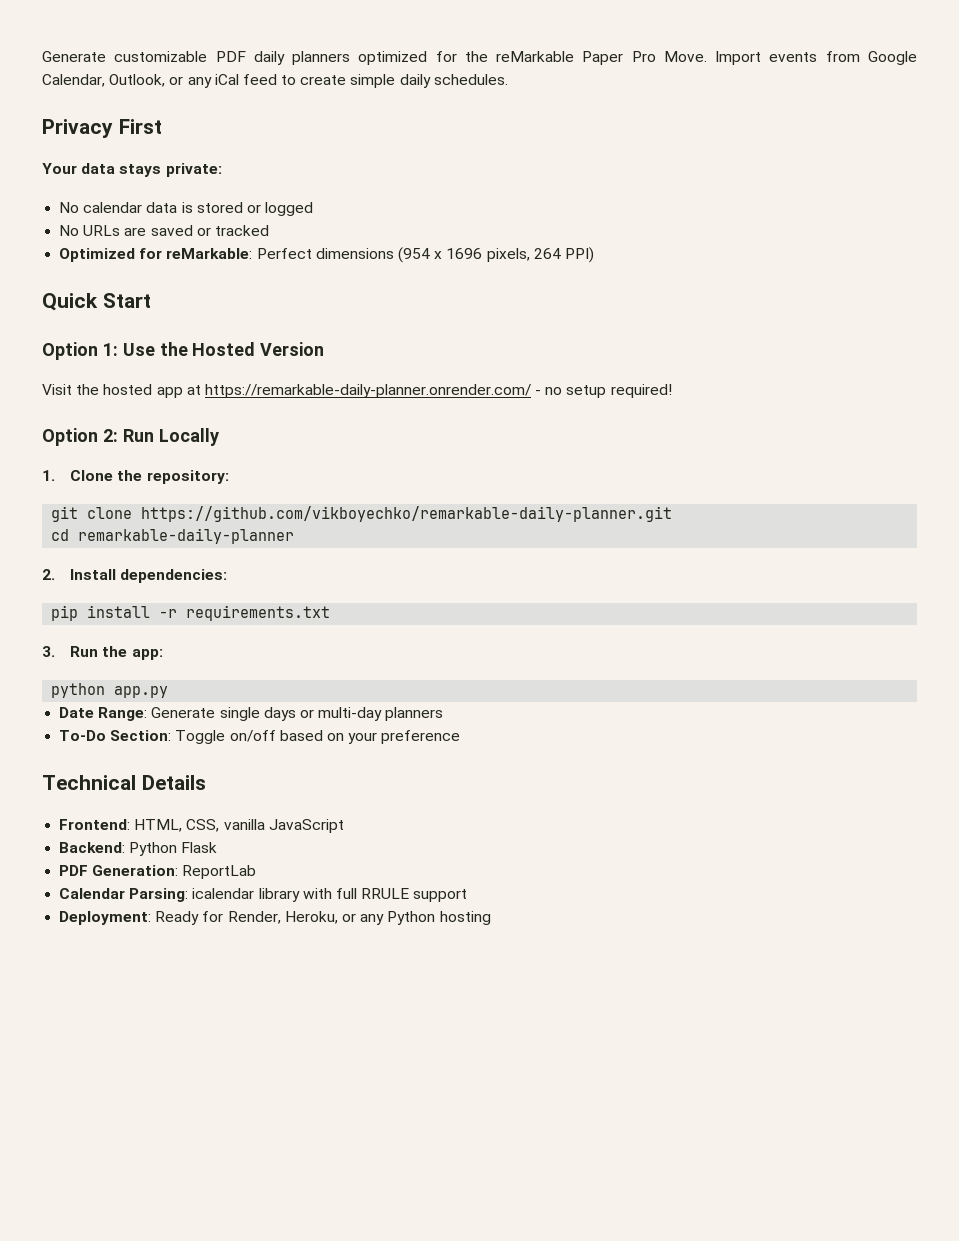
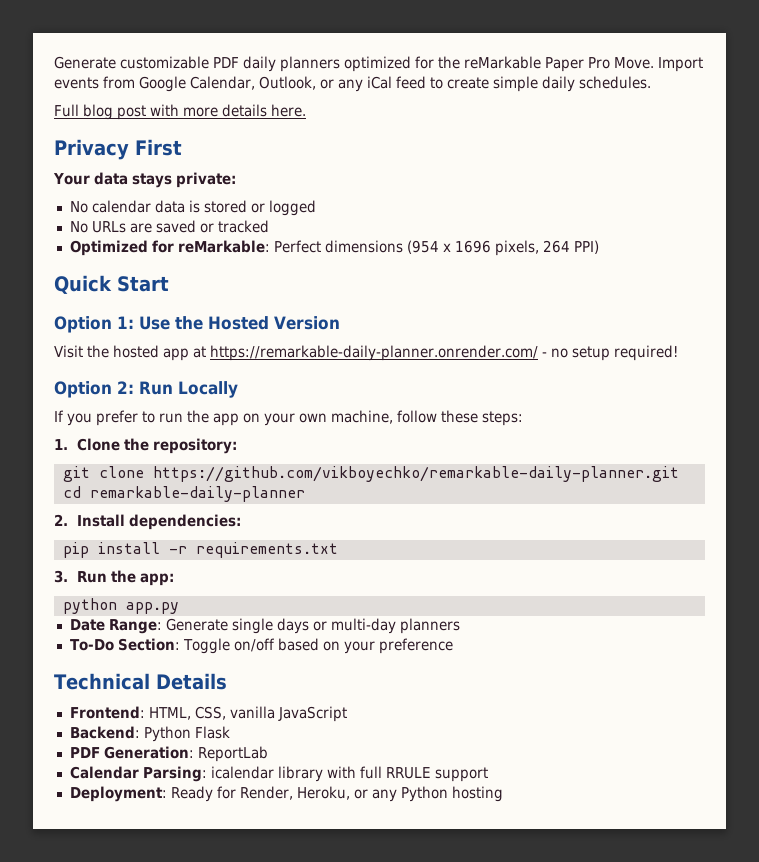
(508, 79) none -> [54,104,306,120] // Full blog post with more details here.
(219, 437) none -> [54,410,523,426] // If you prefer to run the app on your own machine, follow these steps:

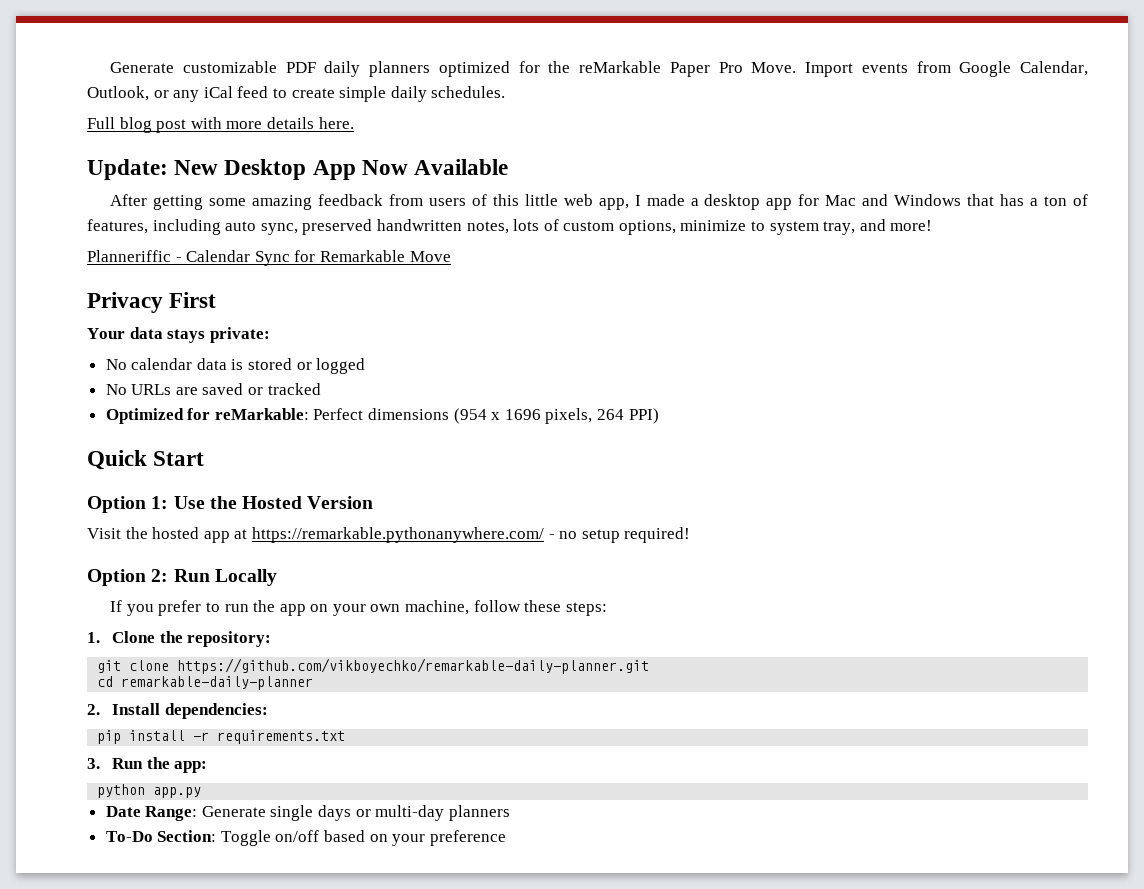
(306, 110) none -> [87,159,509,180] [110,194,1088,210] [87,219,933,235] [87,250,451,266] // Update: New Desktop App Now Available // After getting some amazing feedback from users of this little web app, I made a desktop app for Mac and Windows that has a ton of features, including auto sync, preserved handwritten notes, lots of custom options, minimize to system tray, and more! // Planneriffic - Calendar Sync for Remarkable Move
[210,345,538,361] https://remarkable-daily-planner.onrender.com/ -> [251,527,544,543] https://remarkable.pythonanywhere.com/
[54,673,227,690] [69,706,347,722] [69,726,230,742] [69,746,268,762] [69,766,488,782] [69,786,503,802] // Technical Details // Frontend: HTML, CSS, vanilla JavaScript // Backend: Python Flask // PDF Generation: ReportLab // Calendar Parsing: icalendar library with full RRULE support // Deployment: Ready for Render, Heroku, or any Python hosting -> (506, 838) none

